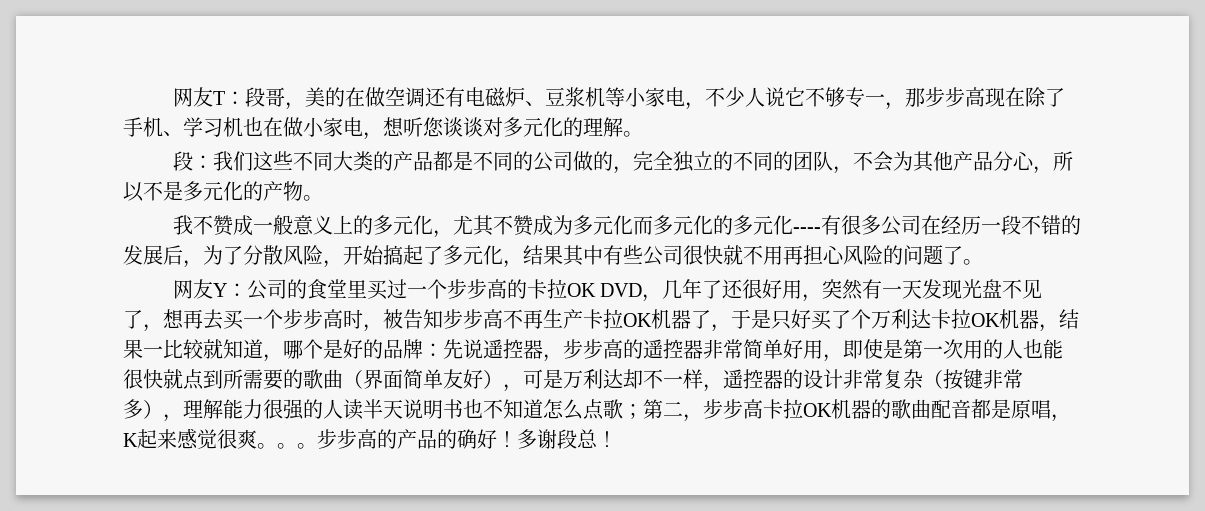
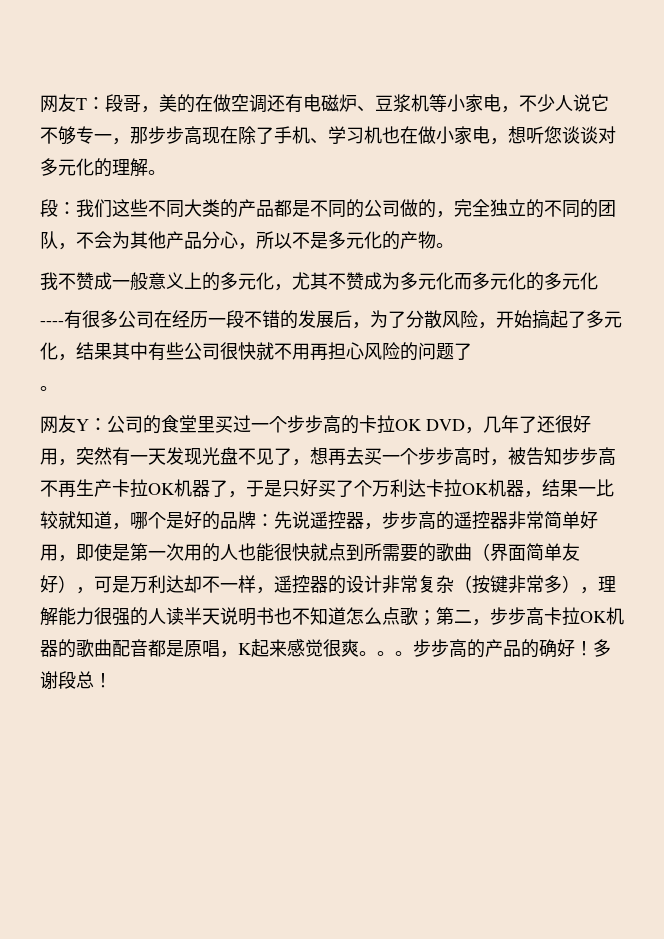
(793, 225) none -> (598, 281) //
(963, 255) none -> (472, 351) //

